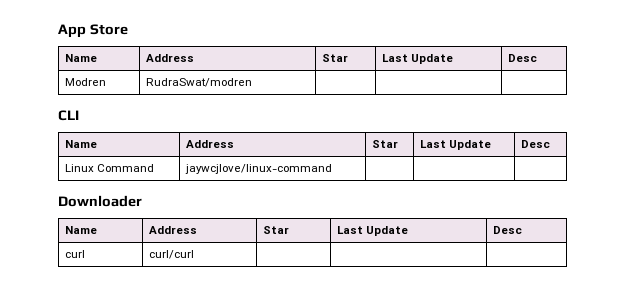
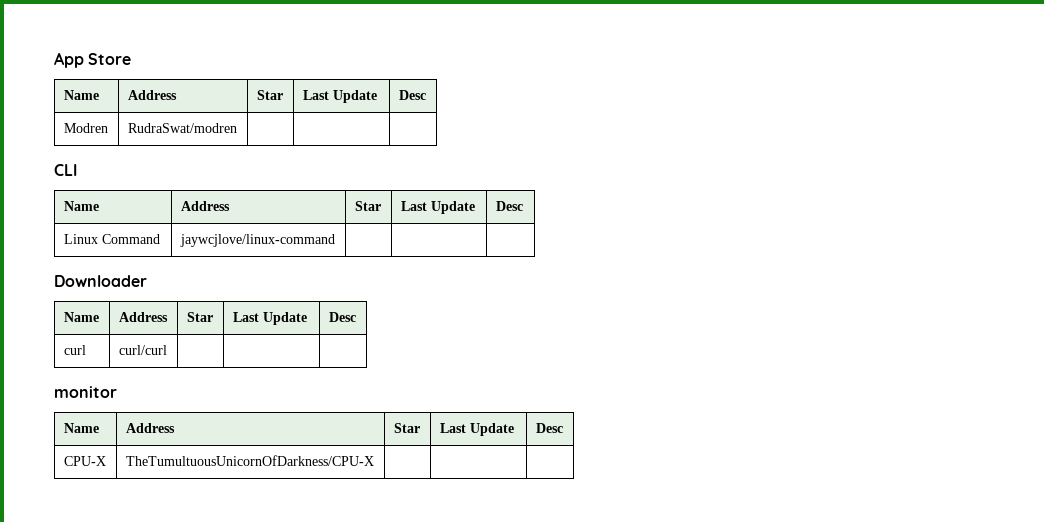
(195, 254) none -> [54,386,117,398] [63,423,99,433] [125,423,175,433] [393,423,420,433] [439,423,514,436] [535,423,563,433] [63,456,106,466] [125,455,374,466] // monitor // Name | Address | Star | Last Update | Desc // CPU-X | TheTumultuousUnicornOfDarkness/CPU-X | | |

